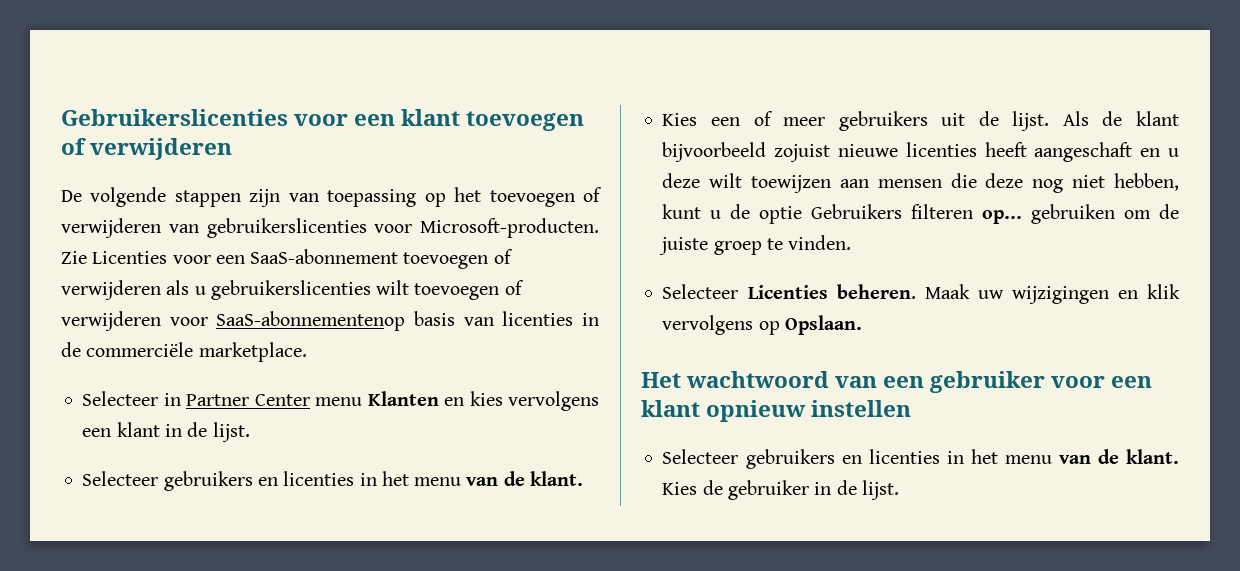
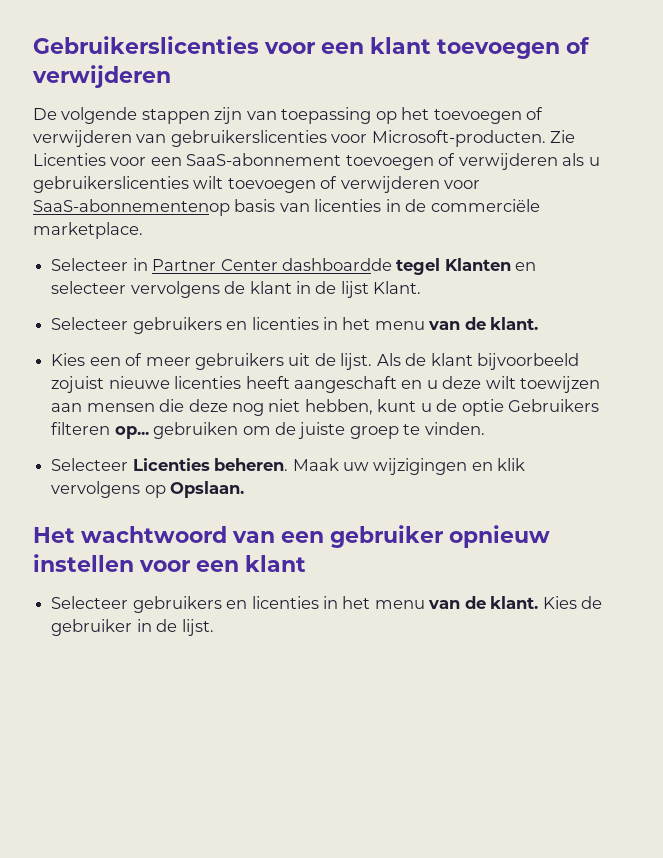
[315,391,599,411] [82,428,112,437] menu Klanten en kies vervolgens een -> [281,258,537,275] [51,281,246,298] dashboardde tegel Klanten en selecteer vervolgens de
[212,422,250,442] lijst. -> [340,281,422,298] lijst Klant.
[1051,376,1153,388] [641,400,912,422] voor een klant opnieuw instellen -> [449,525,550,548] [33,554,306,572] opnieuw instellen voor een klant

